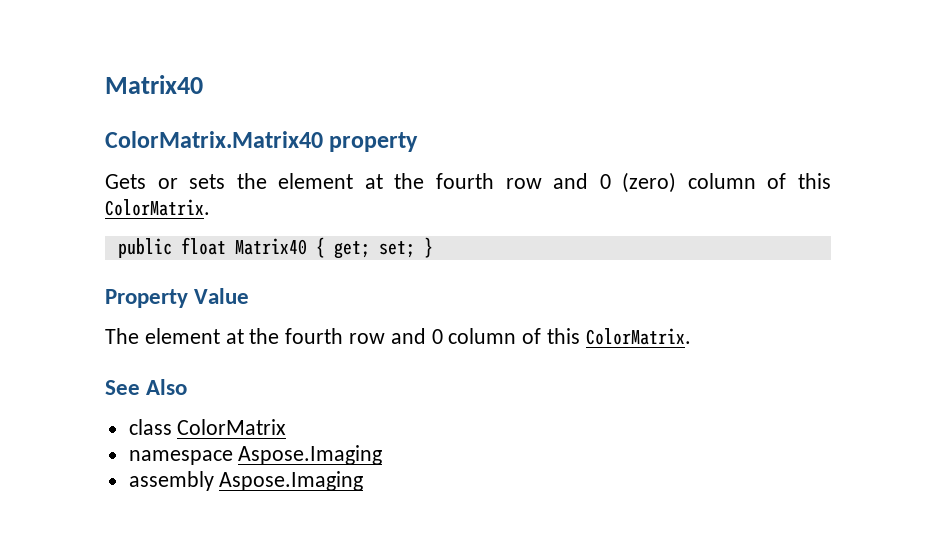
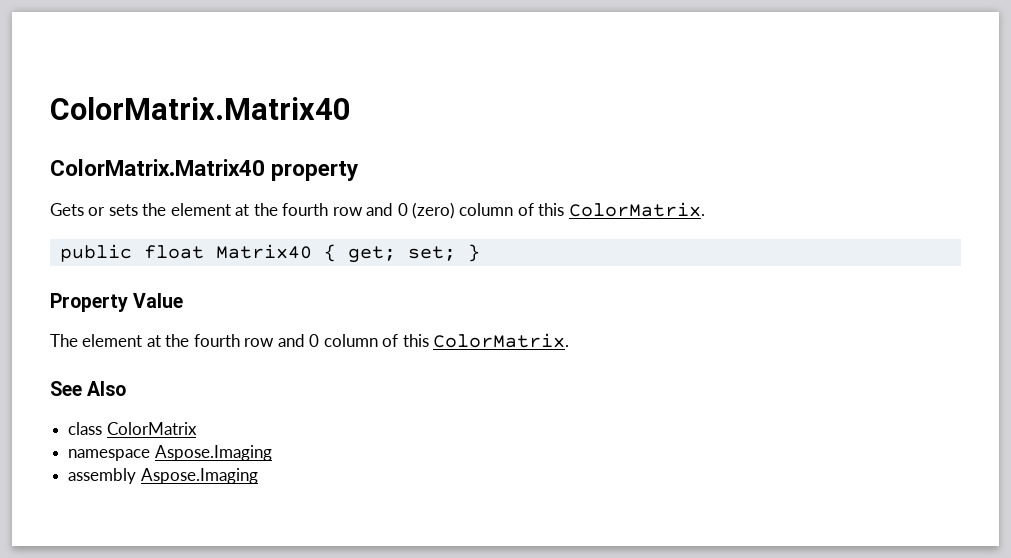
[105,75,203,94] Matrix40 -> [50,97,351,120] ColorMatrix.Matrix40

